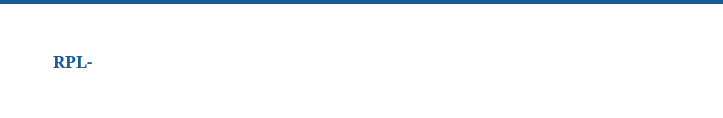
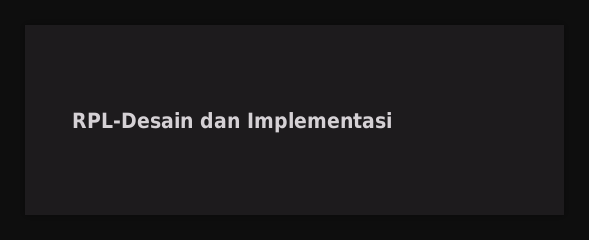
[53,56,92,68] RPL- -> [72,112,392,133] RPL-Desain dan Implementasi

